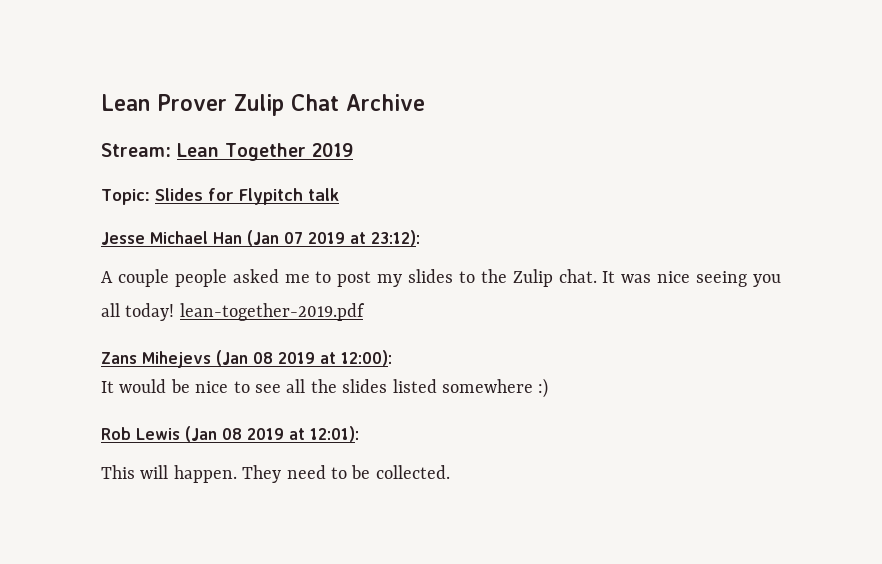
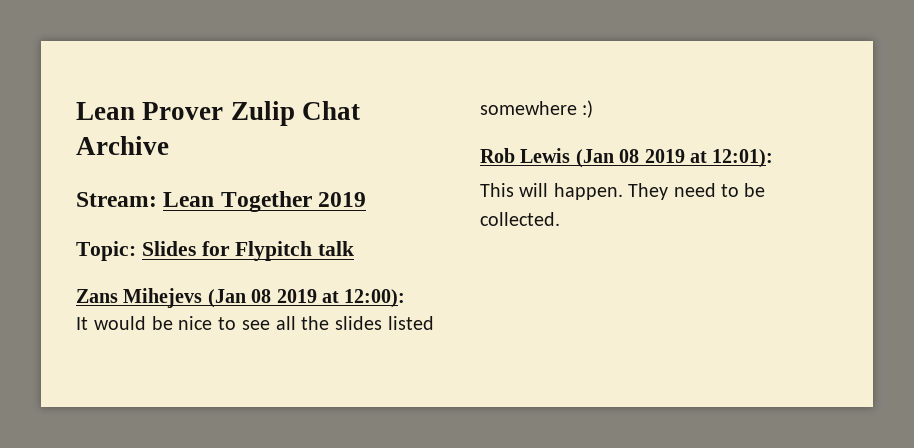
[101,230,420,246] [101,269,781,287] [101,303,365,321] // Jesse Michael Han (Jan 07 2019 at 23:12): // A couple people asked me to post my slides to the Zulip chat. It was nice seeing you all today! lean-together-2019.pdf -> (355, 248) none

